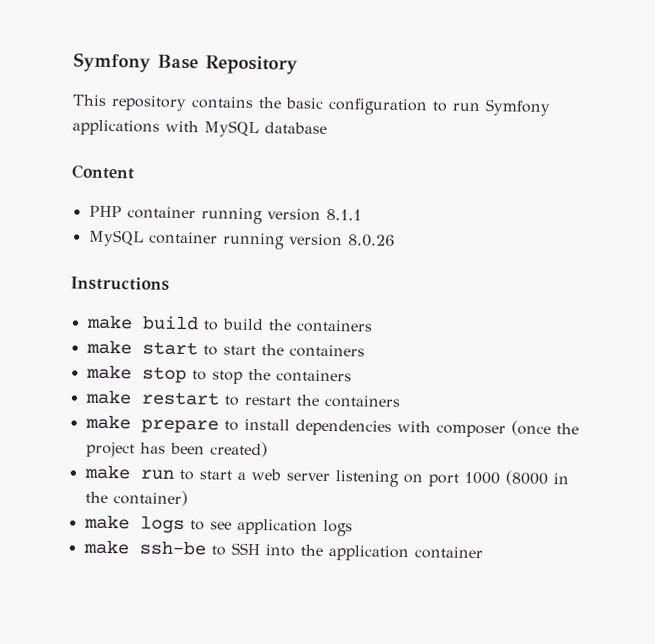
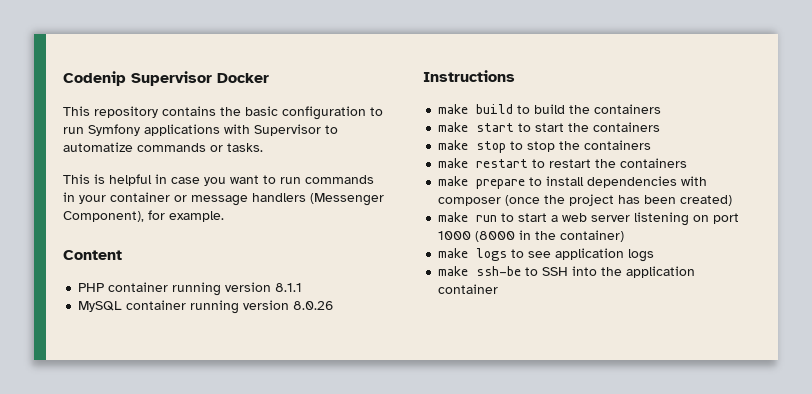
[73,52,298,75] Symfony Base Repository -> [63,71,269,86] Codenip Supervisor Docker
[204,120,327,138] MySQL database -> [254,124,338,136] [63,142,263,152] [63,174,374,186] [63,192,384,206] [63,210,224,222] Supervisor to automatize commands or tasks. // This is helpful in case you want to run commands in your container or message handlers (Messenger Component), for example.

